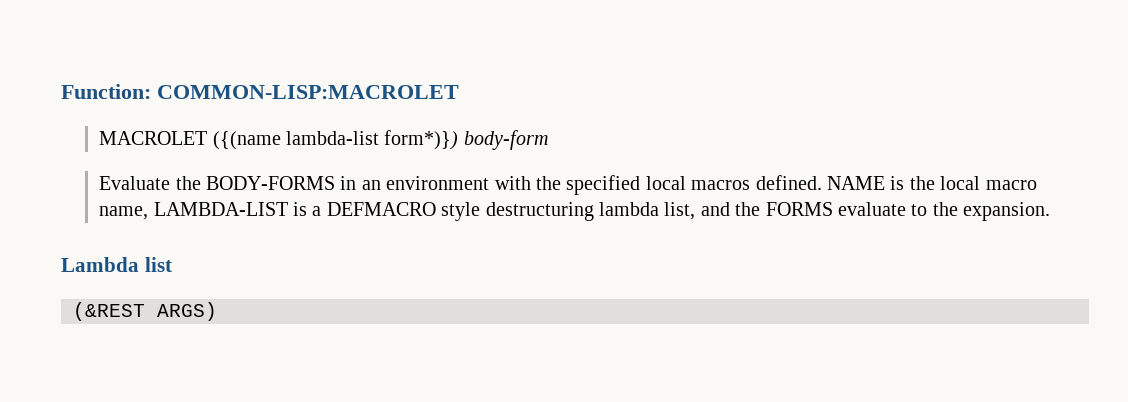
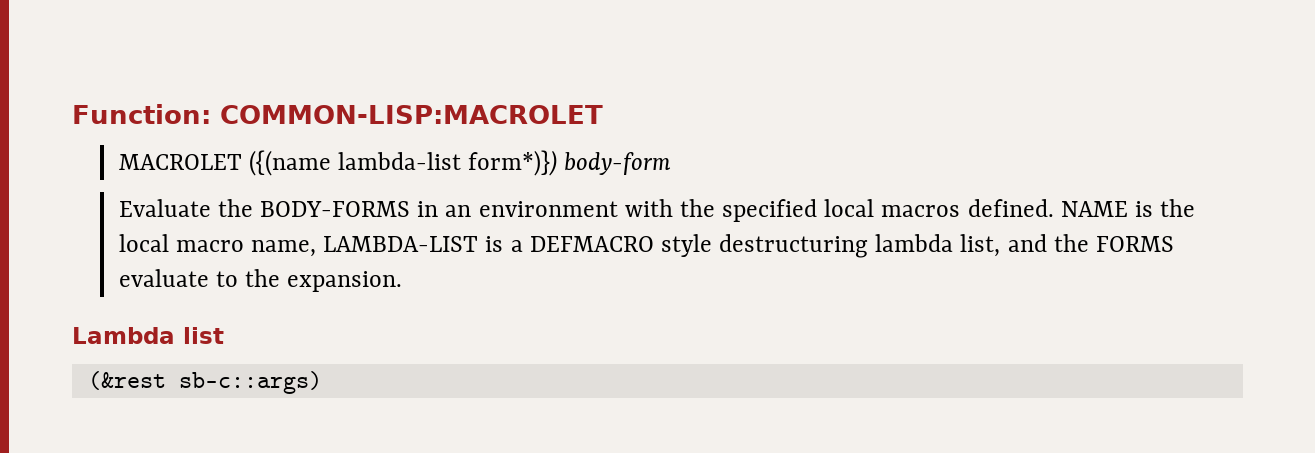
[73,302,217,321] (&REST ARGS) -> [87,371,322,394] (&rest sb-c::args)

